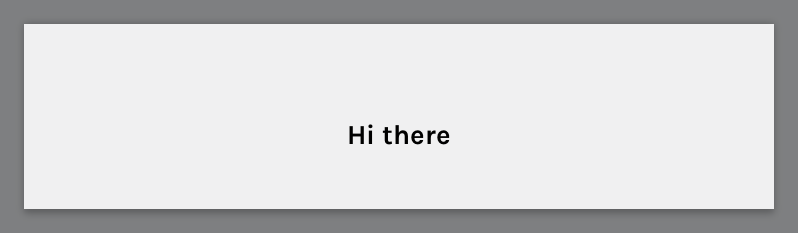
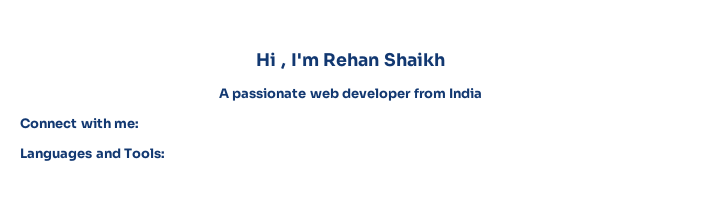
[382,125,452,145] there -> [280,52,445,69] [218,88,483,101] [20,118,140,129] [20,148,166,161] , I'm Rehan Shaikh // A passionate web developer from India // Connect with me: // Languages and Tools:

